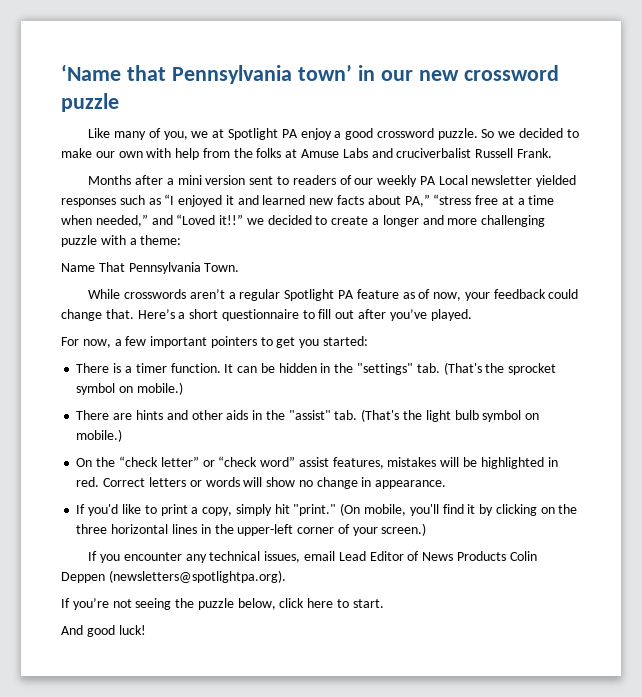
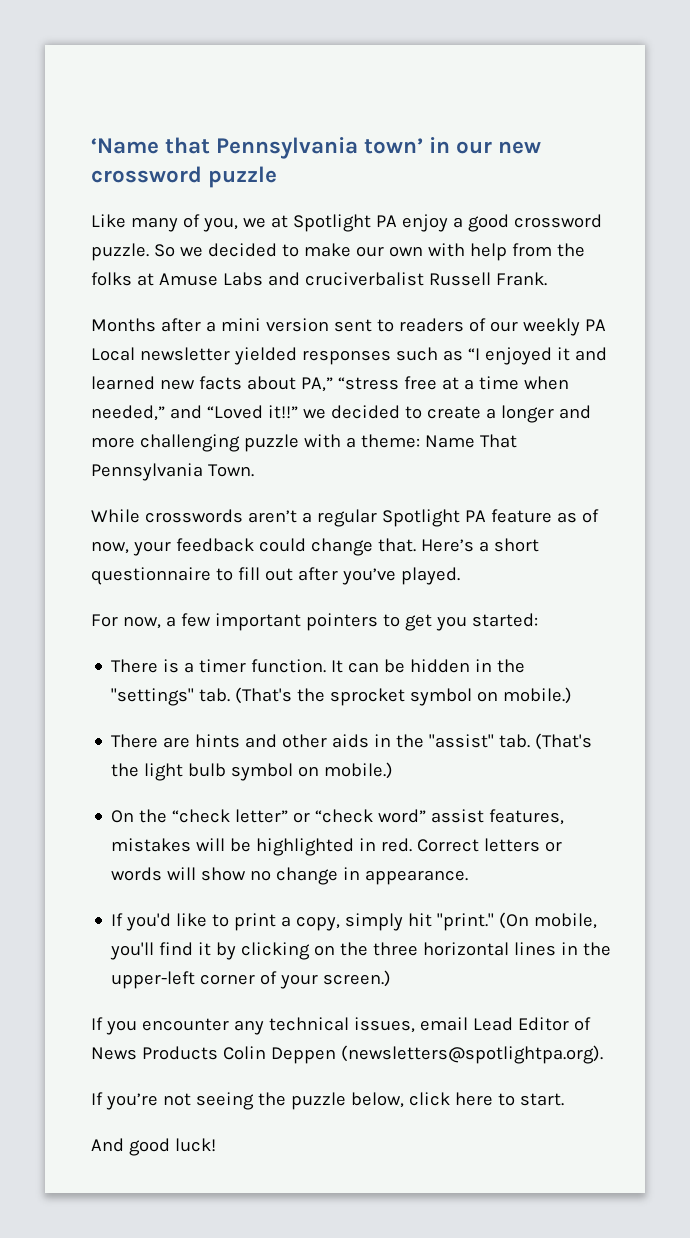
(182, 240) // -> (420, 441) none

